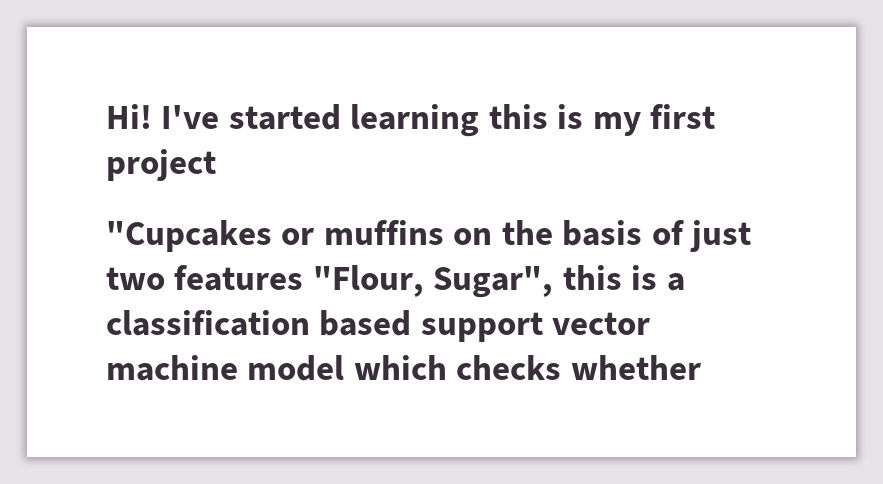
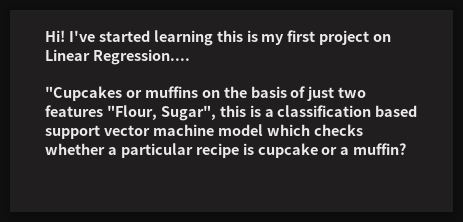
(216, 165) none -> [373,34,392,42] [45,49,190,65] on Linear Regression....
(701, 367) none -> [107,143,407,158] a particular recipe is cupcake or a muffin?

